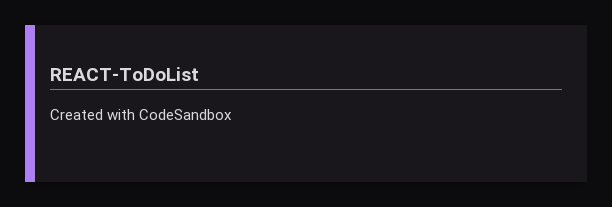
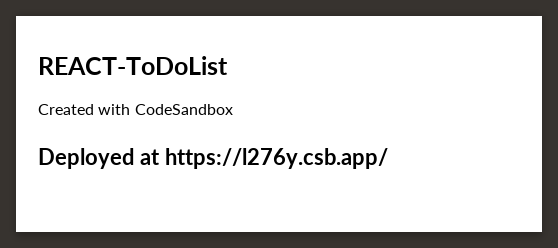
(233, 114) none -> [38,148,388,169] // Deployed at https://l276y.csb.app/

